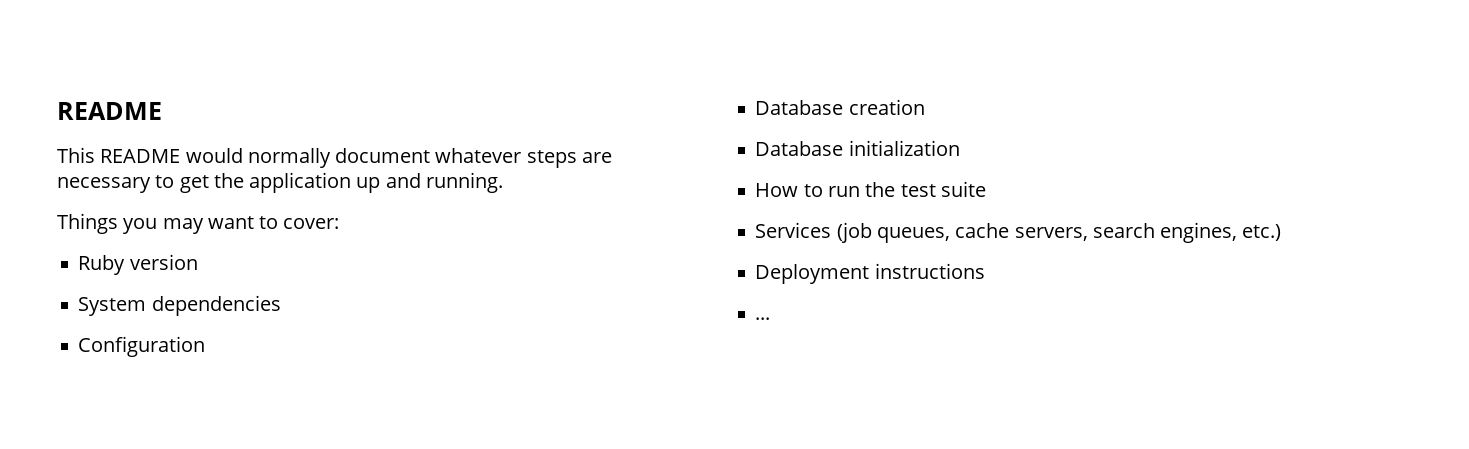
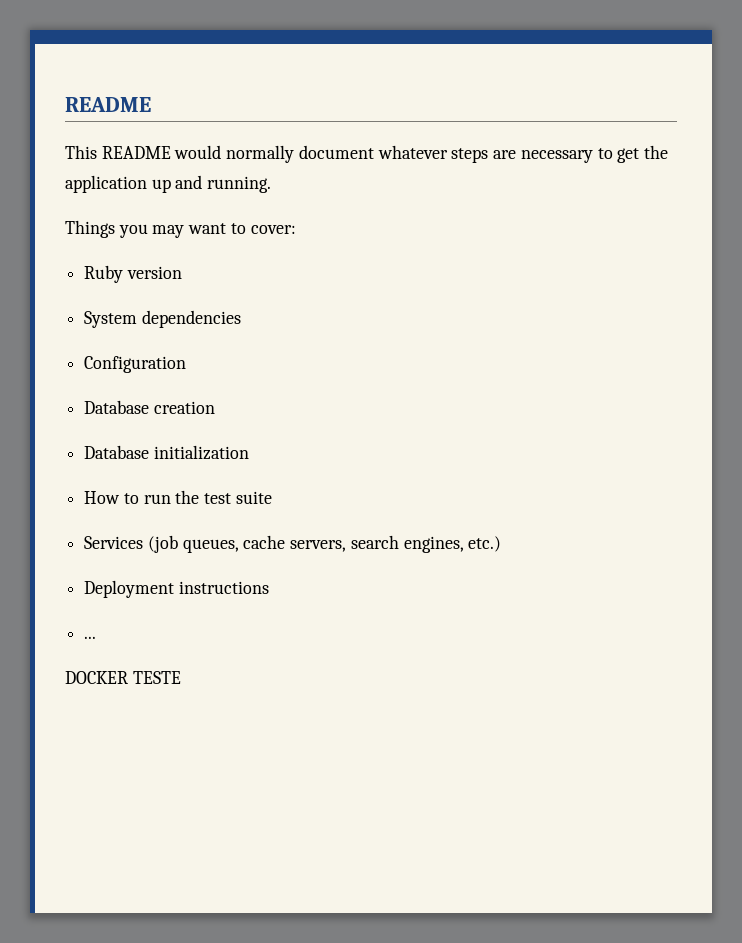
(771, 318) none -> [65,671,181,684] // DOCKER TESTE

